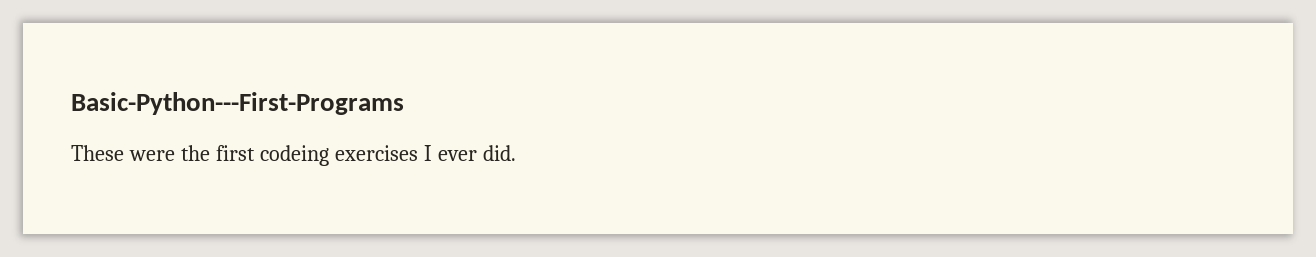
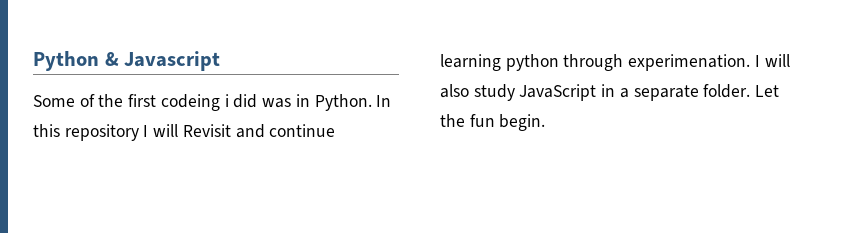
[71,92,404,115] [71,145,516,166] Basic-Python---First-Programs // These were the first codeing exercises I ever did. -> [33,51,221,71] [33,94,392,111] [33,124,336,141] [440,54,790,71] [440,84,780,101] [440,114,546,131] Python & Javascript // Some of the first codeing i did was in Python. In this repository I will Revisit and continue learning python through experimenation. I will also study JavaScript in a separate folder. Let the fun begin.

